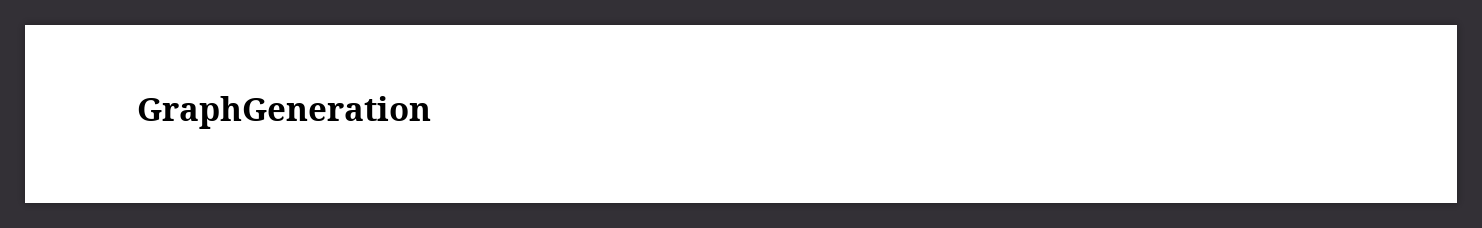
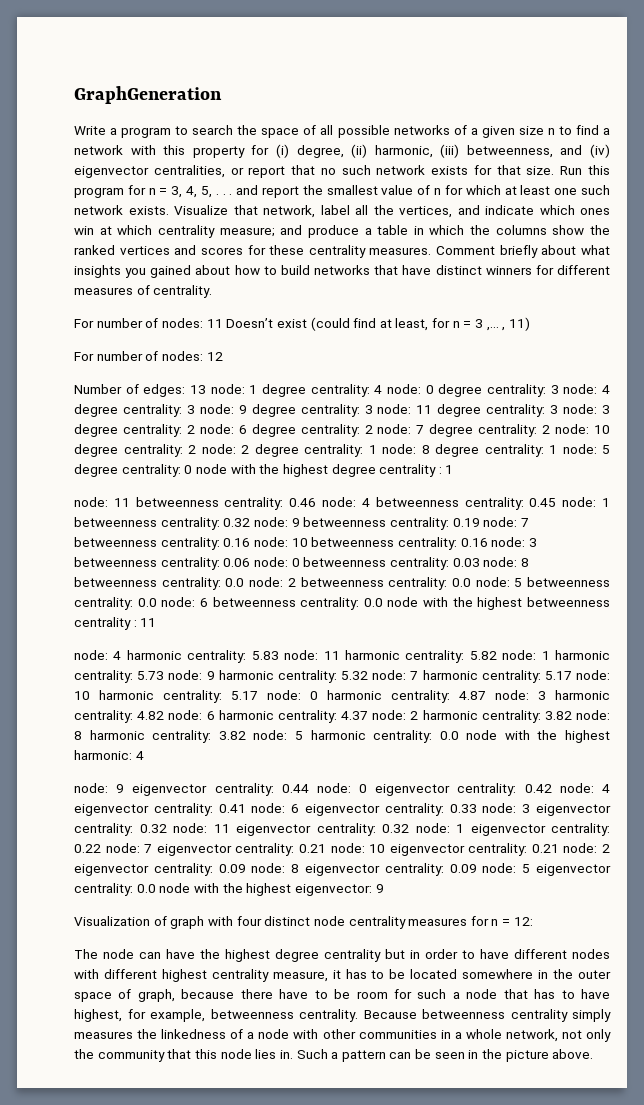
(431, 112) none -> [74,125,610,138] [74,144,610,158] [74,165,610,178] [74,185,610,198] [74,205,610,218] [74,225,611,238] [74,245,610,258] [74,265,610,278] [74,285,213,298] [74,317,530,331] [74,351,223,361] [74,384,611,397] [74,404,611,417] [74,424,611,437] [74,444,610,457] [74,464,454,477] [74,497,610,510] [74,517,529,530] [74,537,537,550] [74,557,529,570] [74,577,610,590] [74,597,610,610] [74,617,157,630] [74,650,611,663] [74,670,610,683] [74,690,610,703] [74,710,610,723] [74,730,610,743] [74,750,144,760] [74,783,610,796] [74,803,611,816] [74,823,610,836] [74,843,610,856] [74,863,611,876] [74,883,384,896] [74,916,533,929] [74,949,610,962] [74,969,611,982] [74,989,610,1002] [74,1009,611,1022] [74,1029,611,1042] [74,1049,594,1062] // Write a program to search the space of all possible networks of a given size n to find a network with this property for (i) degree, (ii) harmonic, (iii) betweenness, and (iv) eigenvector centralities, or report that no such network exists for that size. Run this program for n = 3, 4, 5, . . . and report the smallest value of n for which at least one such network exists. Visualize that network, label all the vertices, and indicate which ones win at which centrality measure; and produce a table in which the columns show the ranked vertices and scores for these centrality measures. Comment briefly about what insights you gained about how to build networks that have distinct winners for different measures of centrality. // For number of nodes: 11 Doesn’t exist (could find at least, for n = 3 ,… , 11) // For number of nodes: 12 // Number of edges: 13 node: 1 degree centrality: 4 node: 0 degree centrality: 3 node: 4 degree centrality: 3 node: 9 degree centrality: 3 node: 11 degree centrality: 3 node: 3 degree centrality: 2 node: 6 degree centrality: 2 node: 7 degree centrality: 2 node: 10 degree centrality: 2 node: 2 degree centrality: 1 node: 8 degree centrality: 1 node: 5 degree centrality: 0 node with the highest degree centrality : 1 // node: 11 betweenness centrality: 0.46 node: 4 betweenness centrality: 0.45 node: 1 betweenness centrality: 0.32 node: 9 betweenness centrality: 0.19 node: 7 betweenness centrality: 0.16 node: 10 betweenness centrality: 0.16 node: 3 betweenness centrality: 0.06 node: 0 betweenness centrality: 0.03 node: 8 betweenness centrality: 0.0 node: 2 betweenness centrality: 0.0 node: 5 betweenness centrality: 0.0 node: 6 betweenness centrality: 0.0 node with the highest betweenness centrality : 11 // node: 4 harmonic centrality: 5.83 node: 11 harmonic centrality: 5.82 node: 1 harmonic centrality: 5.73 node: 9 harmonic centrality: 5.32 node: 7 harmonic centrality: 5.17 node: 10 harmonic centrality: 5.17 node: 0 harmonic centrality: 4.87 node: 3 harmonic centrality: 4.82 node: 6 harmonic centrality: 4.37 node: 2 harmonic centrality: 3.82 node: 8 harmonic centrality: 3.82 node: 5 harmonic centrality: 0.0 node with the highest harmonic: 4 // node: 9 eigenvector centrality: 0.44 node: 0 eigenvector centrality: 0.42 node: 4 eigenvector centrality: 0.41 node: 6 eigenvector centrality: 0.33 node: 3 eigenvector centrality: 0.32 node: 11 eigenvector centrality: 0.32 node: 1 eigenvector centrality: 0.22 node: 7 eigenvector centrality: 0.21 node: 10 eigenvector centrality: 0.21 node: 2 eigenvector centrality: 0.09 node: 8 eigenvector centrality: 0.09 node: 5 eigenvector centrality: 0.0 node with the highest eigenvector: 9 // Visualization of graph with four distinct node centrality measures for n = 12: // The node can have the highest degree centrality but in order to have different nodes with different highest centrality measure, it has to be located somewhere in the outer space of graph, because there have to be room for such a node that has to have highest, for example, betweenness centrality. Because betweenness centrality simply measures the linkedness of a node with other communities in a whole network, not only the community that this node lies in. Such a pattern can be seen in the picture above.

